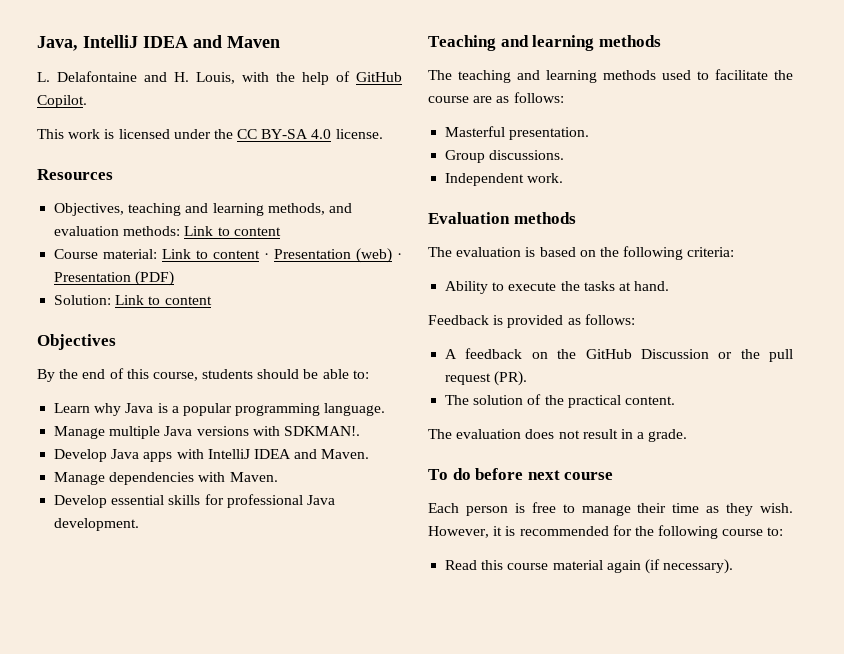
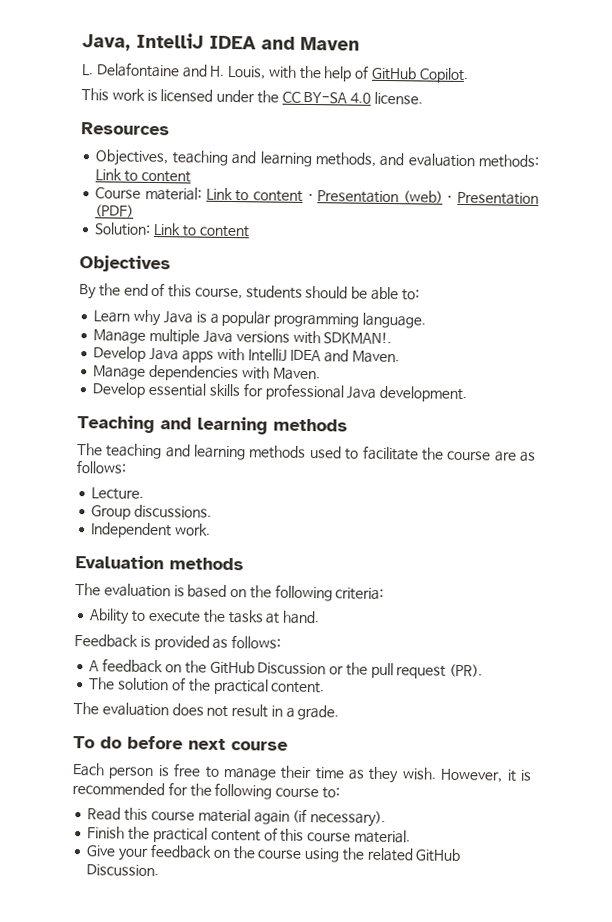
[445,126,590,140] Masterful presentation. -> [91,487,145,500] Lecture.
(734, 566) none -> [87,826,411,844] [86,844,462,863] [86,864,160,877] // Finish the practical content of this course material. // Give your feedback on the course using the related GitHub Discussion.

